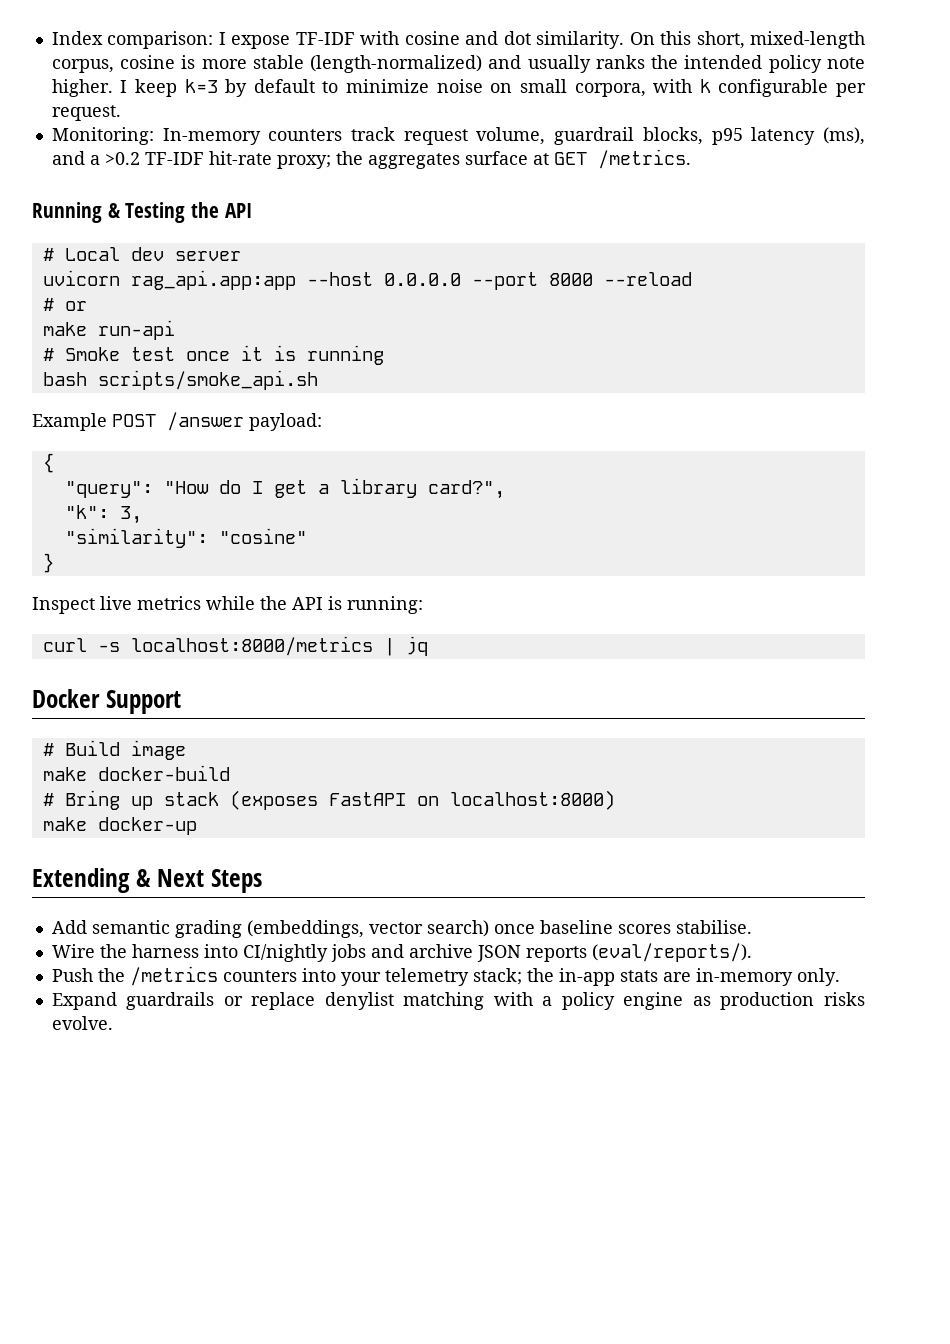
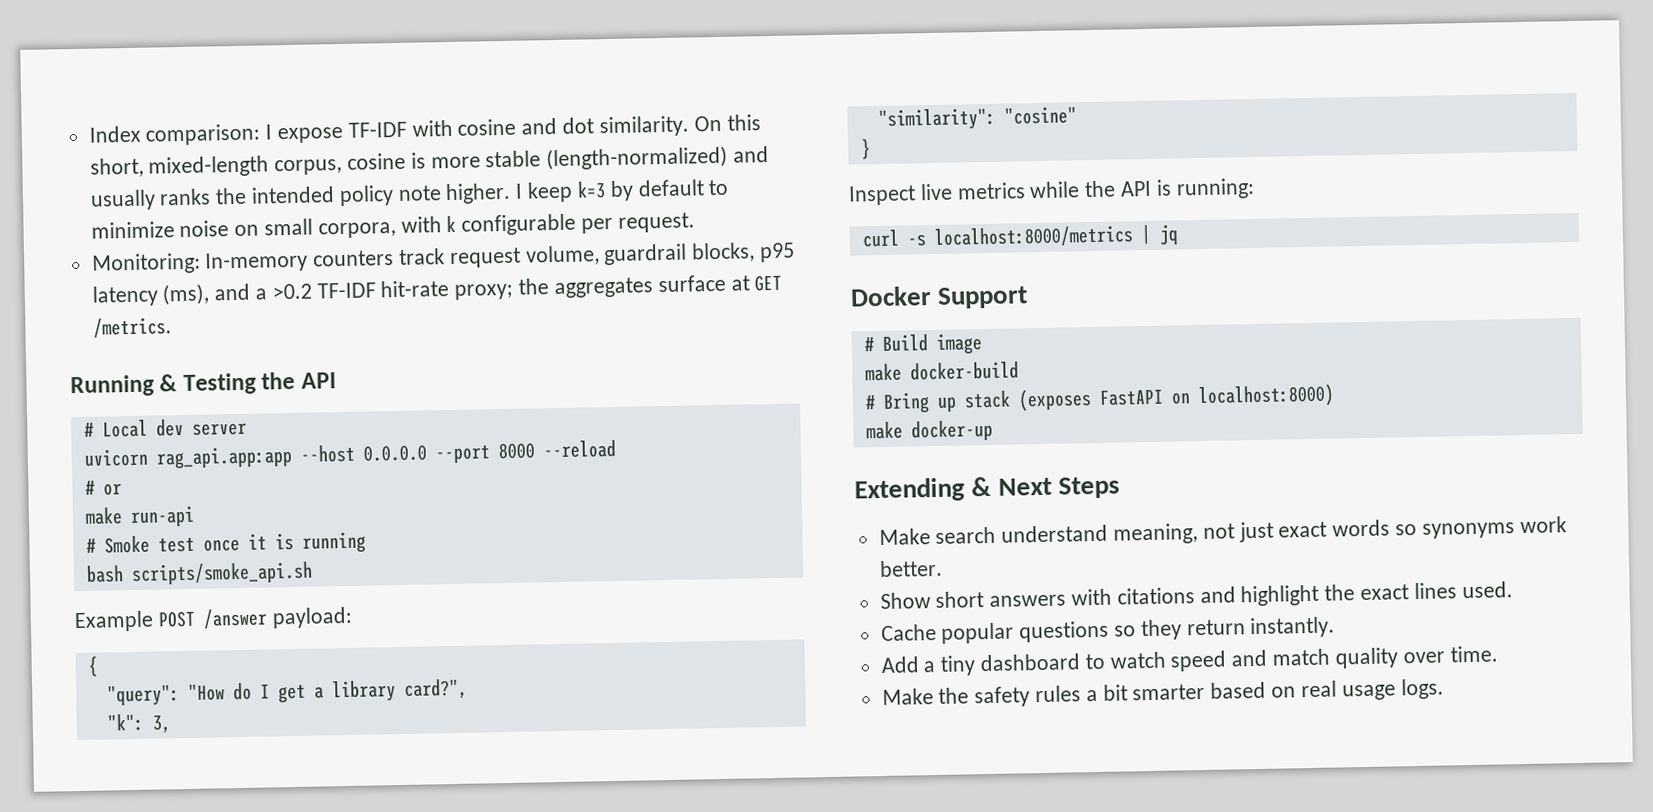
[51,920,752,938] [51,943,752,962] [51,966,840,986] [51,992,865,1010] [51,1016,113,1030] Add semantic grading (embeddings, vector search) once baseline scores stabilise. // Wire the harness into CI/nightly jobs and archive JSON reports (eval/reports/). // Push the /metrics counters into your telemetry stack; the in-app stats are in-memory only. // Expand guardrails or replace denylist matching with a policy engine as production risks evolve. -> [878,516,1567,546] [878,559,943,578] [879,581,1513,610] [880,616,1336,644] [880,645,1498,676] [881,678,1444,708] Make search understand meaning, not just exact words so synonyms work better. // Show short answers with citations and highlight the exact lines used. // Cache popular questions so they return instantly. // Add a tiny dashboard to watch speed and match quality over time. // Make the safety rules a bit smarter based on real usage logs.

